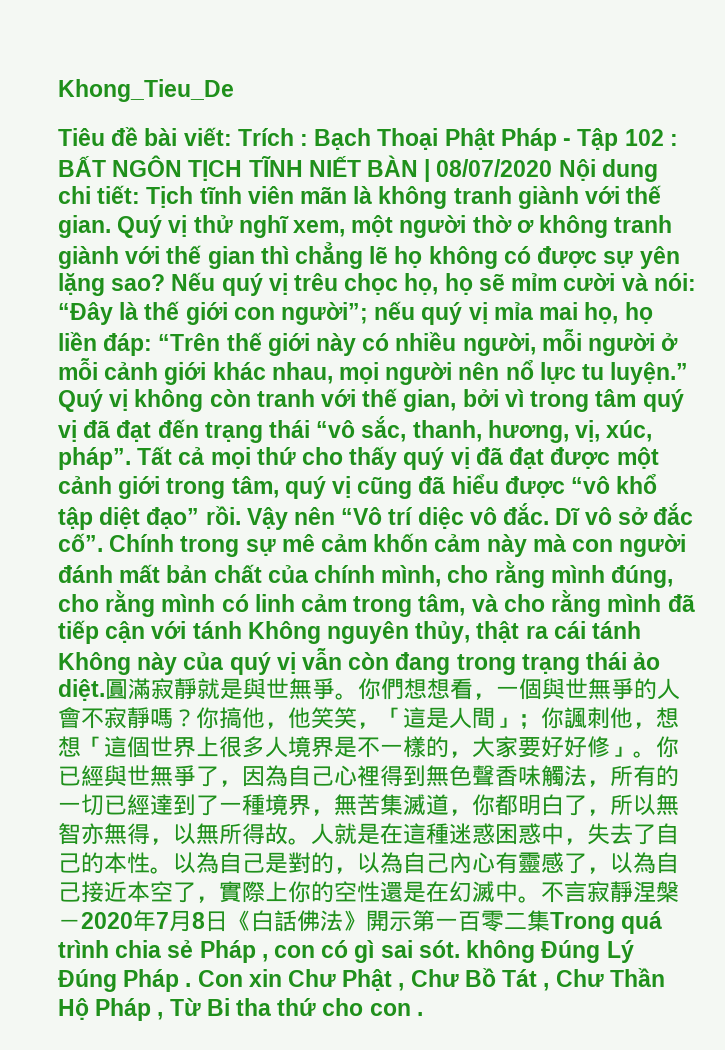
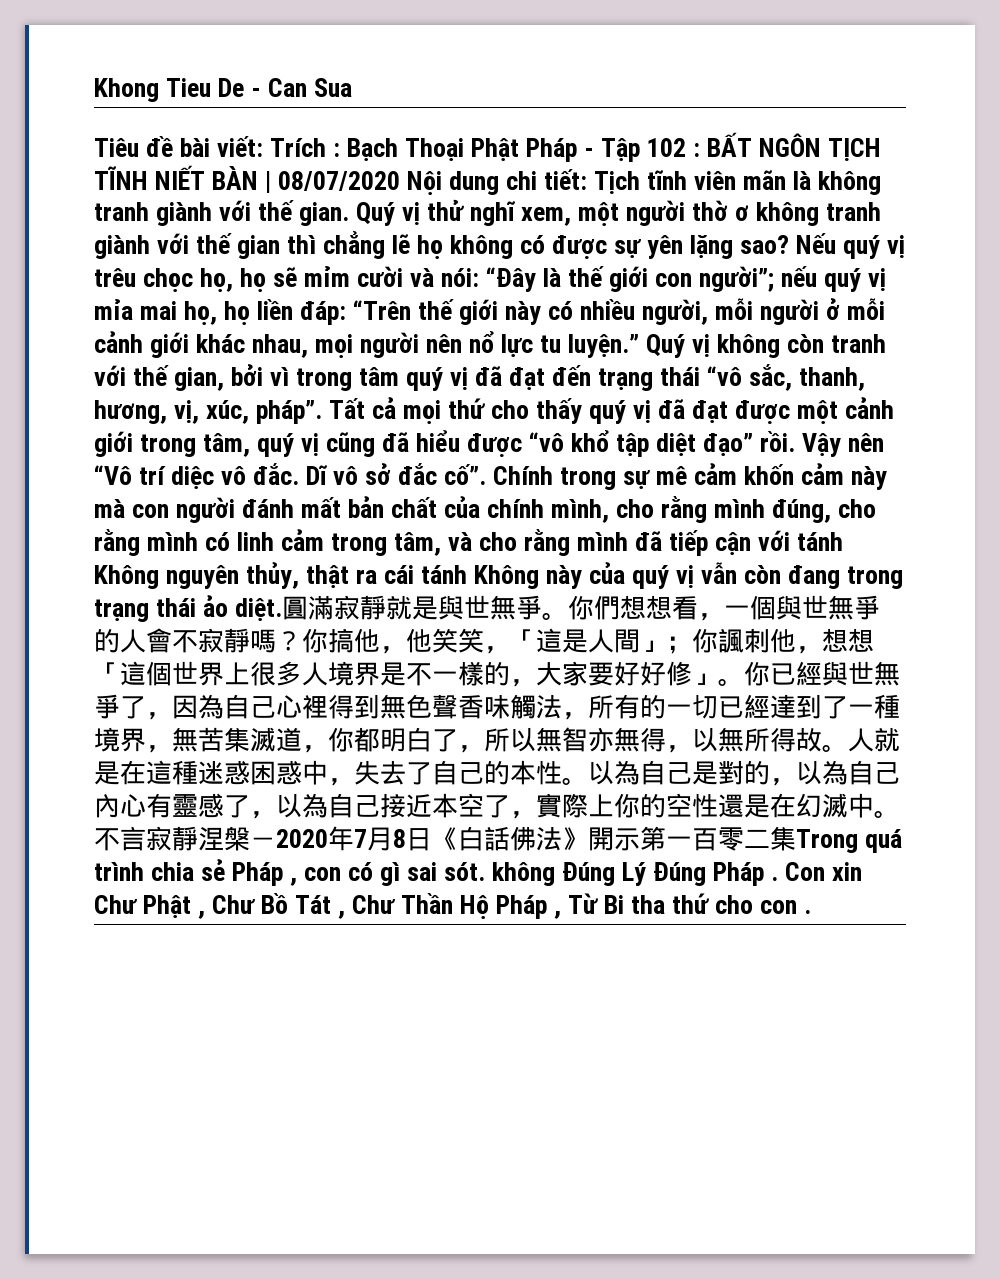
[58,79,234,102] Khong_Tieu_De -> [94,78,353,102] Khong Tieu De - Can Sua

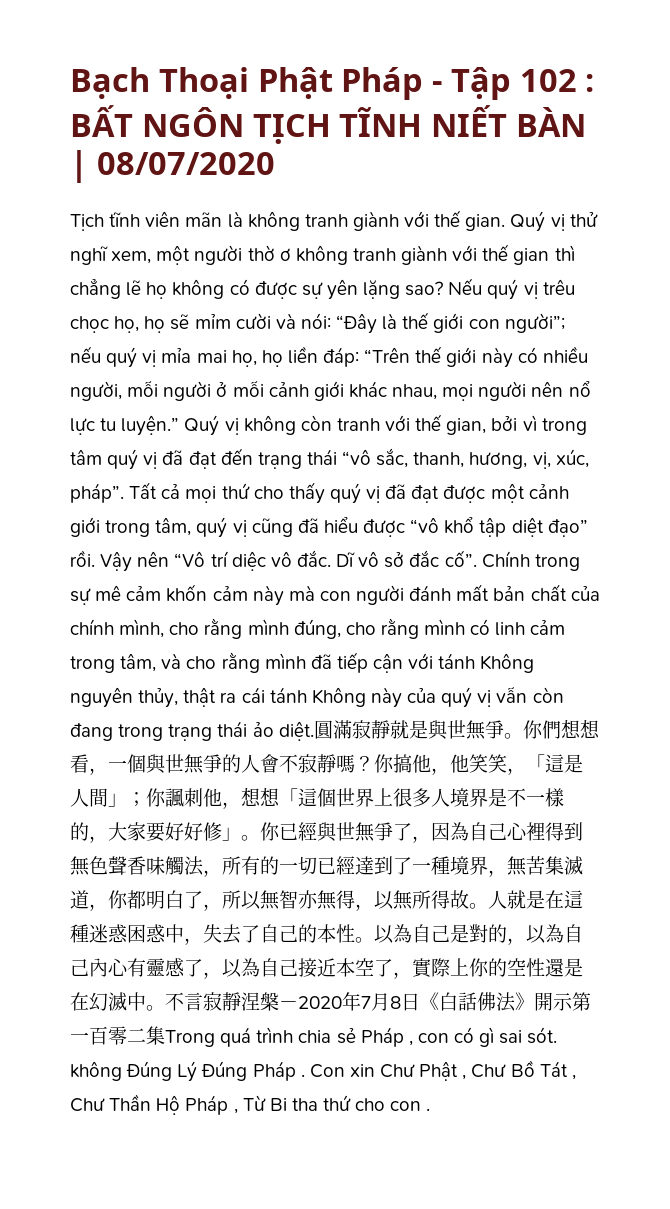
[94,78,353,102] [94,136,341,157] Khong Tieu De - Can Sua // Tiêu đề bài viết: Trích : -> (70, 83) none
[407,169,588,195] Nội dung chi tiết: -> (275, 163) //

